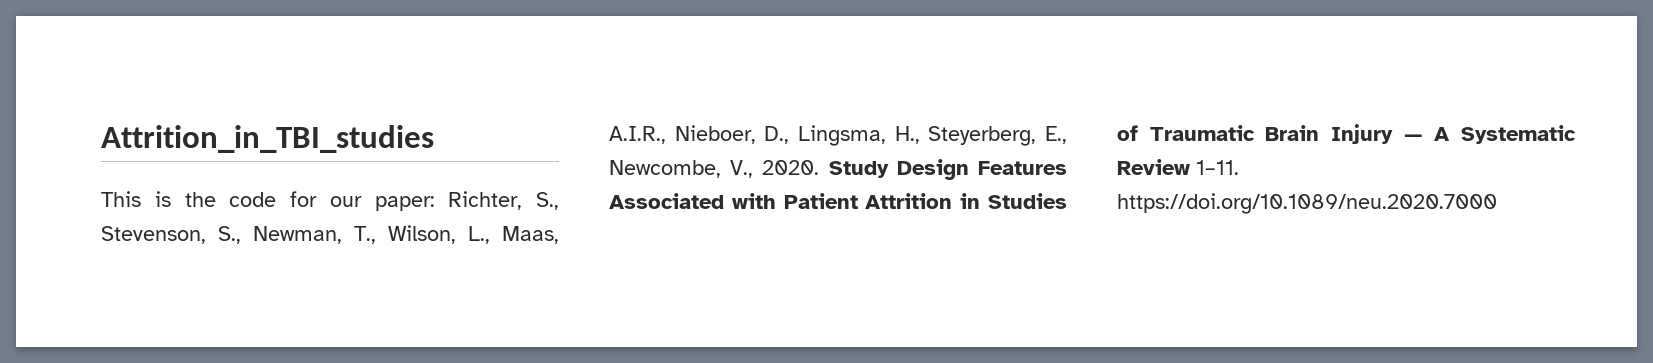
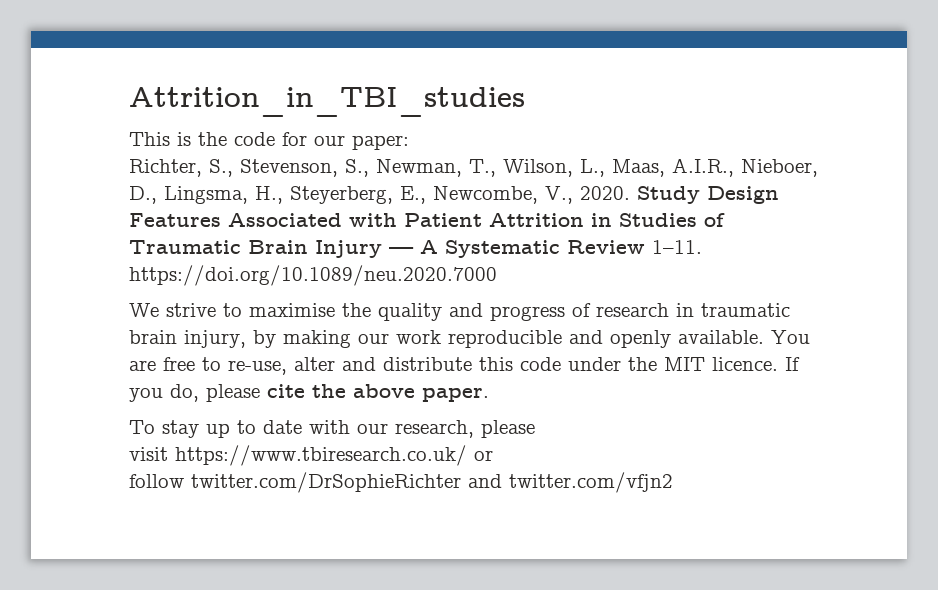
(435, 203) none -> (409, 142) //
(1497, 203) none -> [129,303,790,321] [129,330,810,348] [129,357,800,375] [129,384,489,402] [129,420,535,438] [129,445,493,466] [129,472,673,493] // We strive to maximise the quality and progress of research in traumatic brain injury, by making our work reproducible and openly available. You are free to re-use, alter and distribute this code under the MIT licence. If you do, please cite the above paper. // To stay up to date with our research, please // visit https://www.tbiresearch.co.uk/ or // follow twitter.com/DrSophieRichter and twitter.com/vfjn2

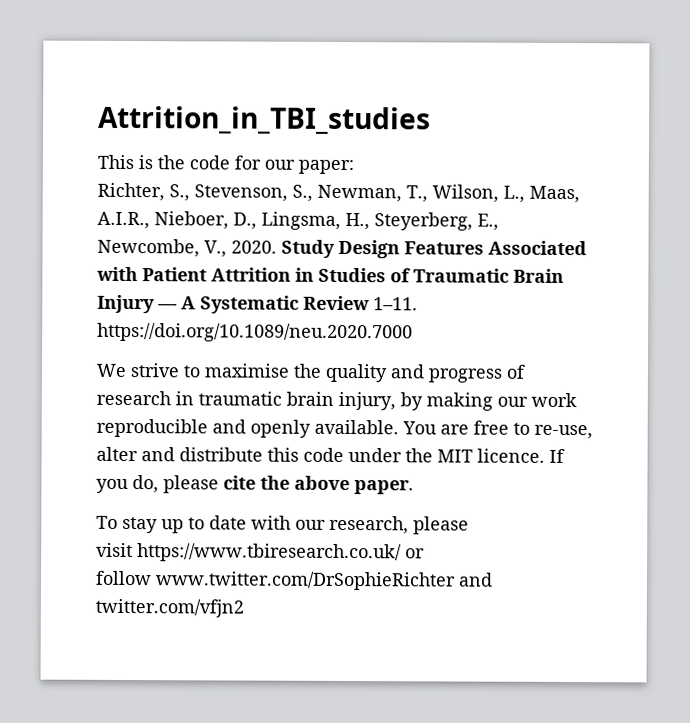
[191,472,461,493] twitter.com/DrSophieRichter -> [155,571,456,591] www.twitter.com/DrSophieRichter

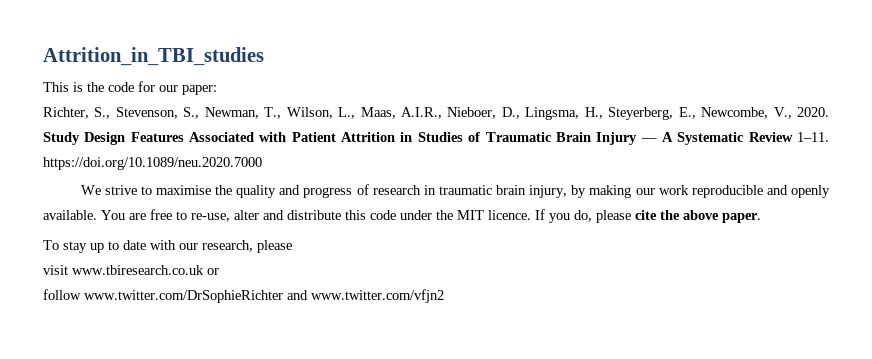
[137,543,402,563] https://www.tbiresearch.co.uk/ -> [72,265,204,275] www.tbiresearch.co.uk
[95,598,244,618] twitter.com/vfjn2 -> [311,289,444,303] www.twitter.com/vfjn2

